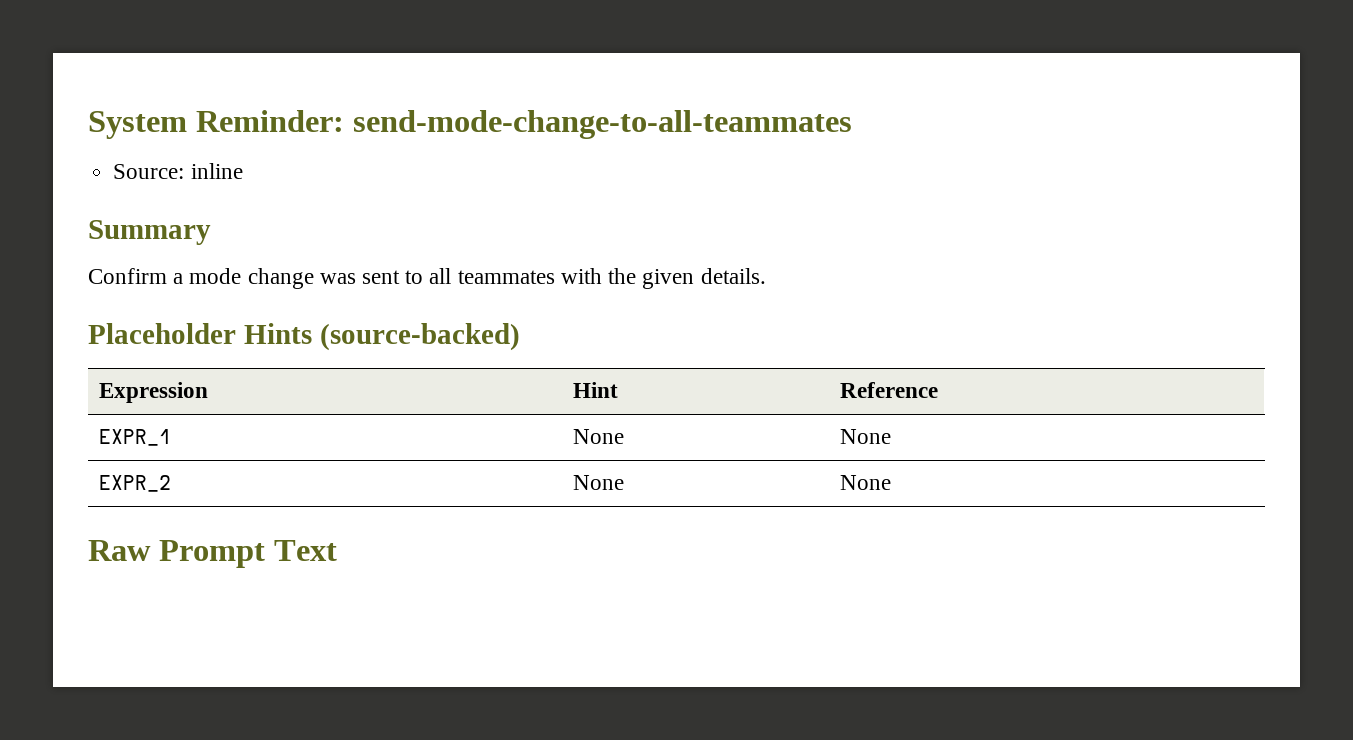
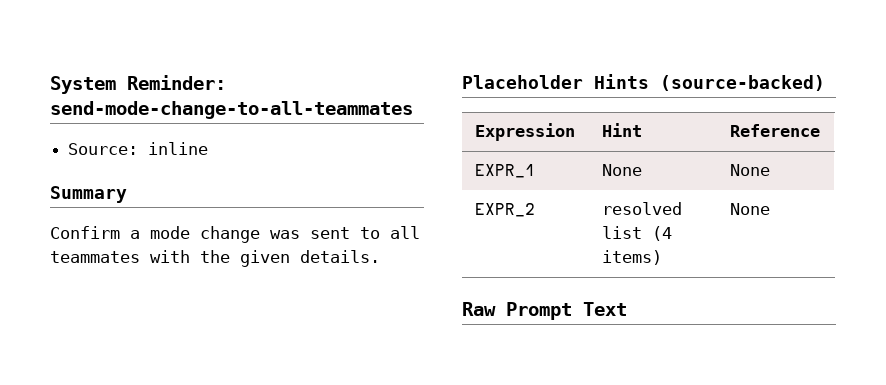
[573,475,625,490] | None -> [602,202,683,215] [602,226,673,241] [602,250,663,265] | resolved list (4 items)

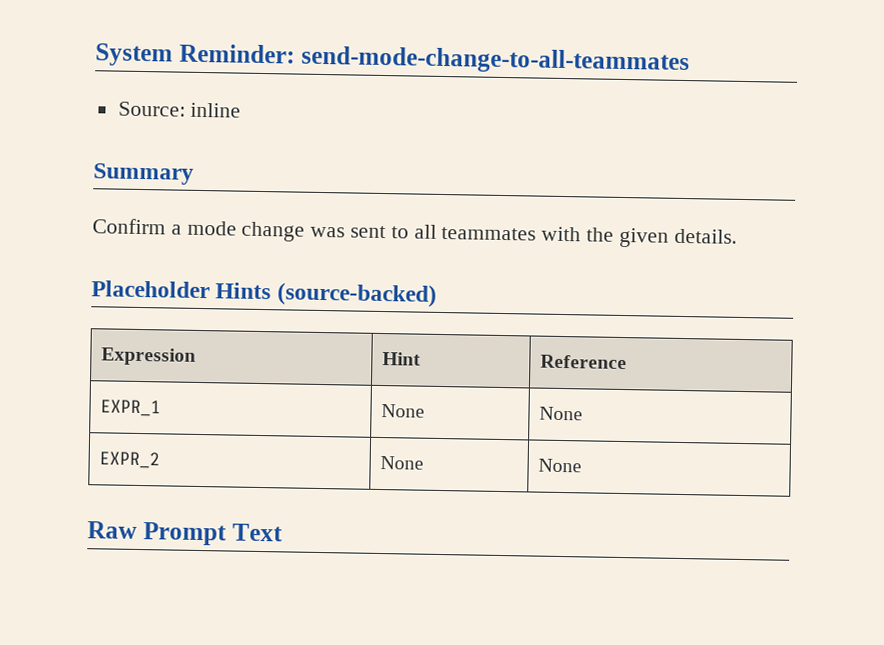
[602,202,683,215] [602,226,673,241] [602,250,663,265] | resolved list (4 items) -> [379,455,424,470] | None

